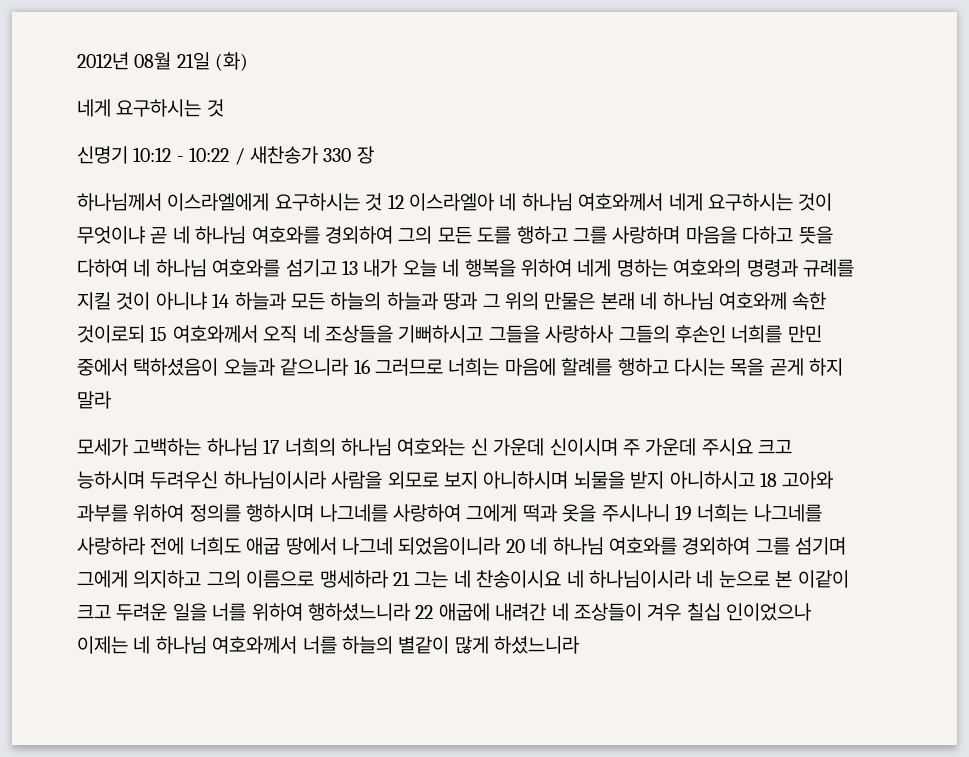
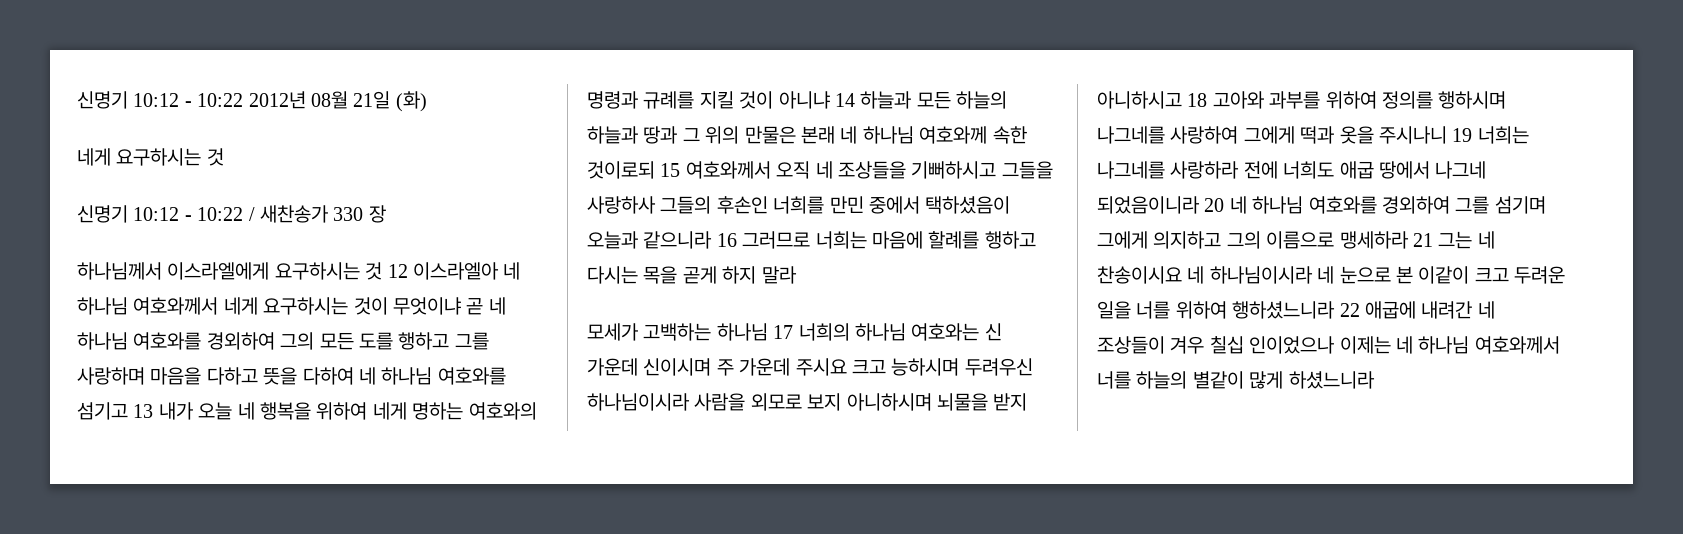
(77, 61) none -> [77,91,244,109] 신명기 10:12 - 10:22

